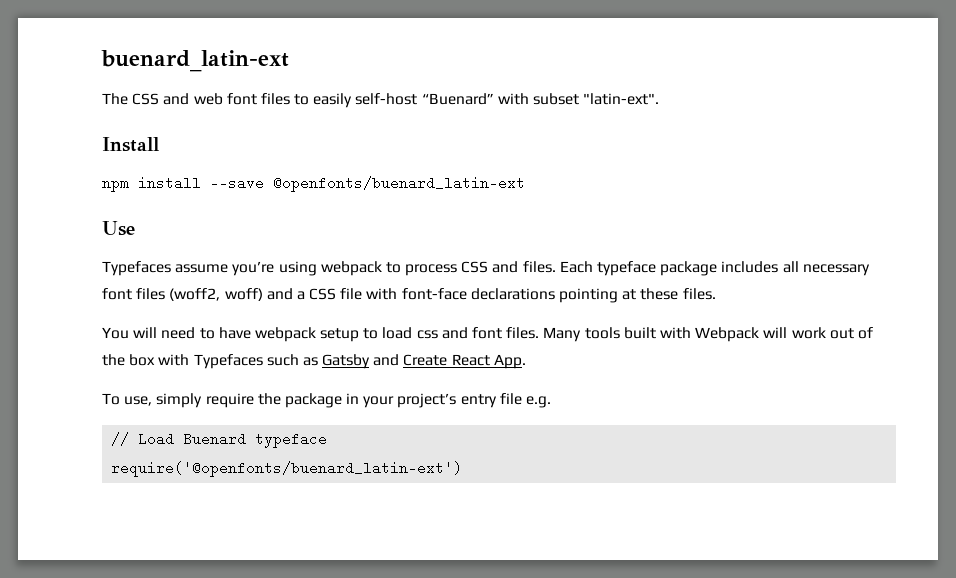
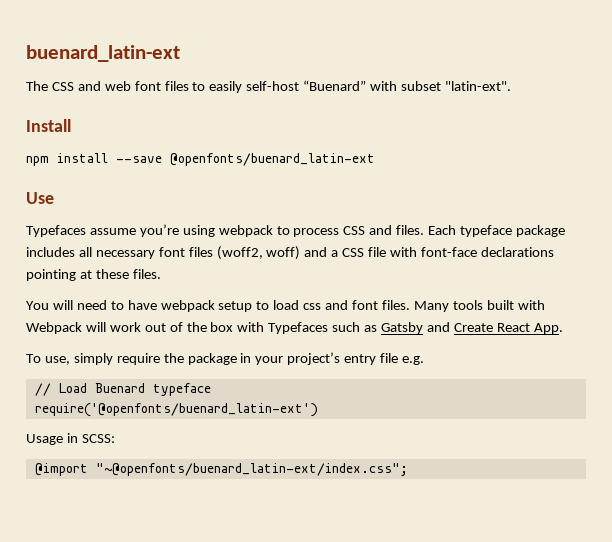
(463, 469) none -> [26,433,115,445] [34,463,408,476] // Usage in SCSS: // @import "~@openfonts/buenard_latin-ext/index.css";

